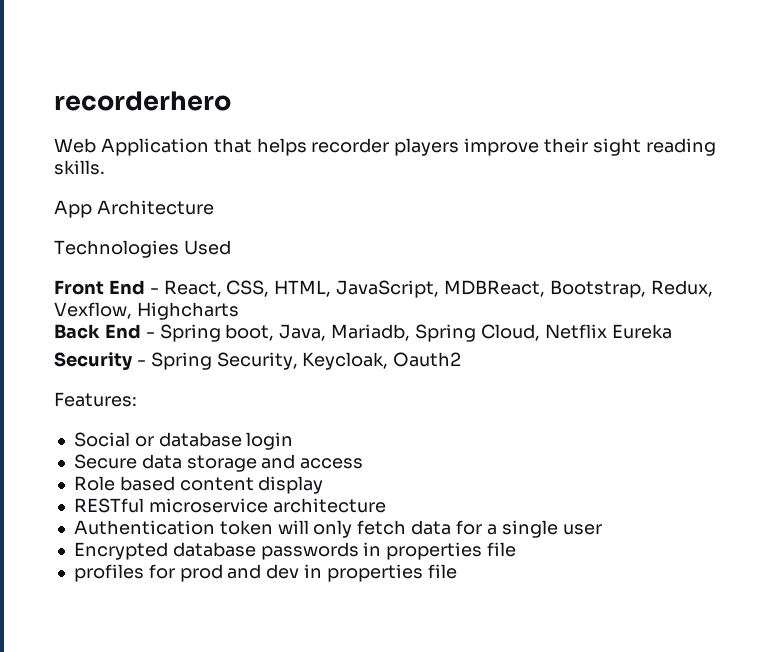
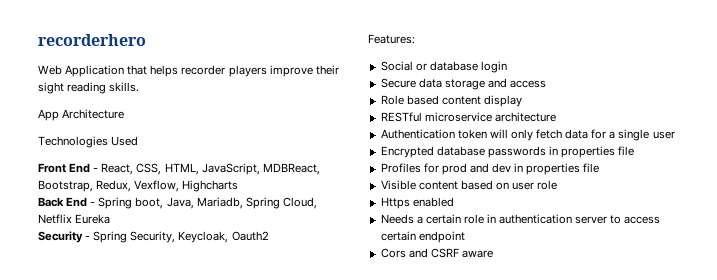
[73,564,144,582] profiles -> [380,163,421,173] Profiles
(457, 571) none -> [380,180,558,190] [380,197,454,209] [380,214,661,224] [380,231,465,243] [380,248,493,258] // Visible content based on user role // Https enabled // Needs a certain role in authentication server to access certain endpoint // Cors and CSRF aware

